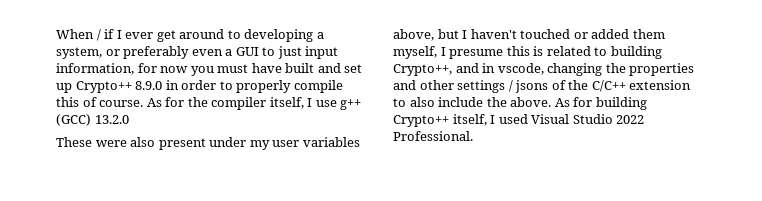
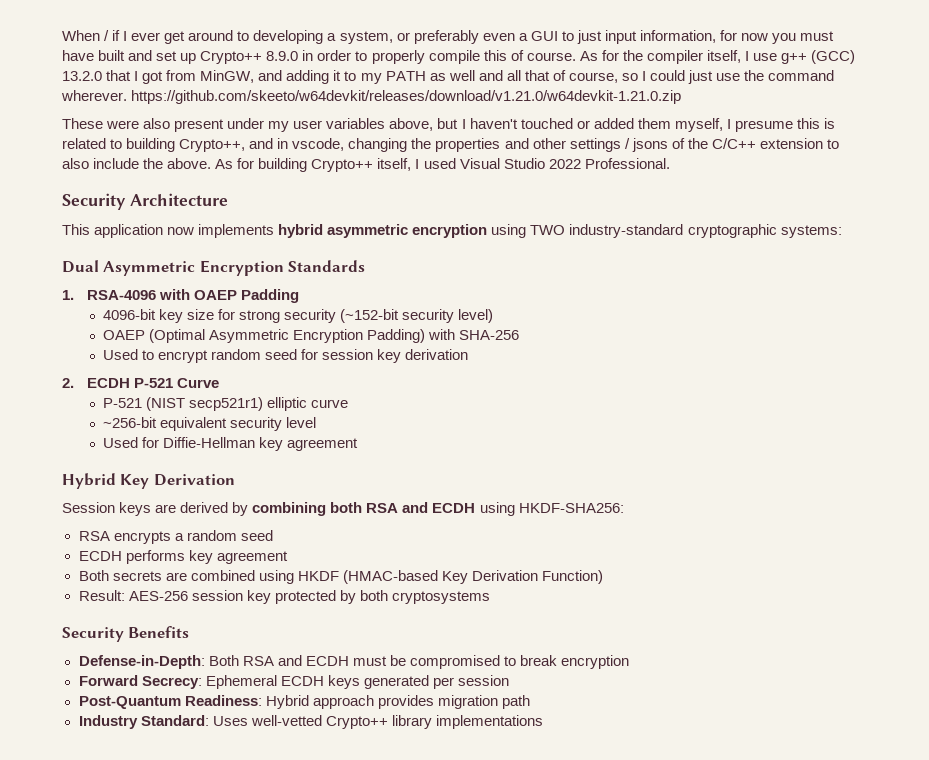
(129, 119) none -> [106,70,835,84] [61,90,682,104] that I got from MinGW, and adding it to my PATH as well and all that of course, so I could just use the command wherever. https://github.com/skeeto/w64devkit/releases/download/v1.21.0/w64devkit-1.21.0.zip
(473, 136) none -> [62,193,228,210] [62,224,842,238] [62,260,366,276] [62,289,299,303] [103,309,494,323] [103,329,520,343] [103,349,469,363] [62,378,219,388] [103,397,349,411] [103,417,317,431] [103,437,359,451] [62,473,235,489] [62,502,624,516] [78,530,273,544] [78,550,288,564] [78,570,603,584] [78,590,490,604] [62,626,190,642] [78,655,630,669] [78,675,509,689] [78,695,530,709] [78,715,543,729] // Security Architecture // This application now implements hybrid asymmetric encryption using TWO industry-standard cryptographic systems: // Dual Asymmetric Encryption Standards // 1. RSA-4096 with OAEP Padding // 4096-bit key size for strong security (~152-bit security level) // OAEP (Optimal Asymmetric Encryption Padding) with SHA-256 // Used to encrypt random seed for session key derivation // 2. ECDH P-521 Curve // P-521 (NIST secp521r1) elliptic curve // ~256-bit equivalent security level // Used for Diffie-Hellman key agreement // Hybrid Key Derivation // Session keys are derived by combining both RSA and ECDH using HKDF-SHA256: // RSA encrypts a random seed // ECDH performs key agreement // Both secrets are combined using HKDF (HMAC-based Key Derivation Function) // Result: AES-256 session key protected by both cryptosystems // Security Benefits // Defense-in-Depth: Both RSA and ECDH must be compromised to break encryption // Forward Secrecy: Ephemeral ECDH keys generated per session // Post-Quantum Readiness: Hybrid approach provides migration path // Industry Standard: Uses well-vetted Crypto++ library implementations

